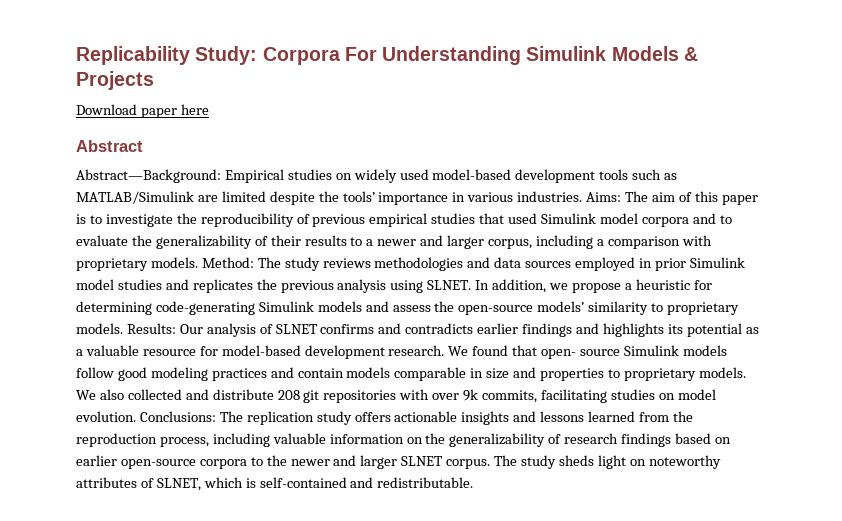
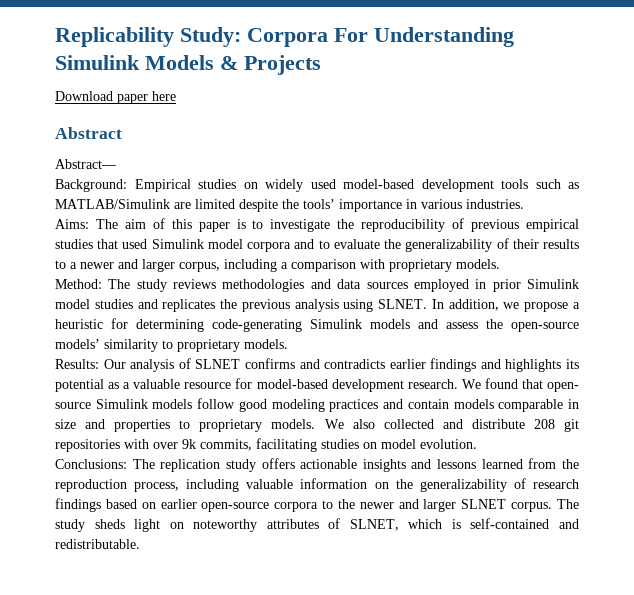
[76,169,221,183] Abstract—Background: -> [55,159,117,169] [55,179,127,192] Abstract— // Background:
(583, 196) none -> (524, 204) //
(198, 262) none -> (500, 264) //
(123, 328) none -> (288, 344) //
(136, 416) none -> (477, 444) //

